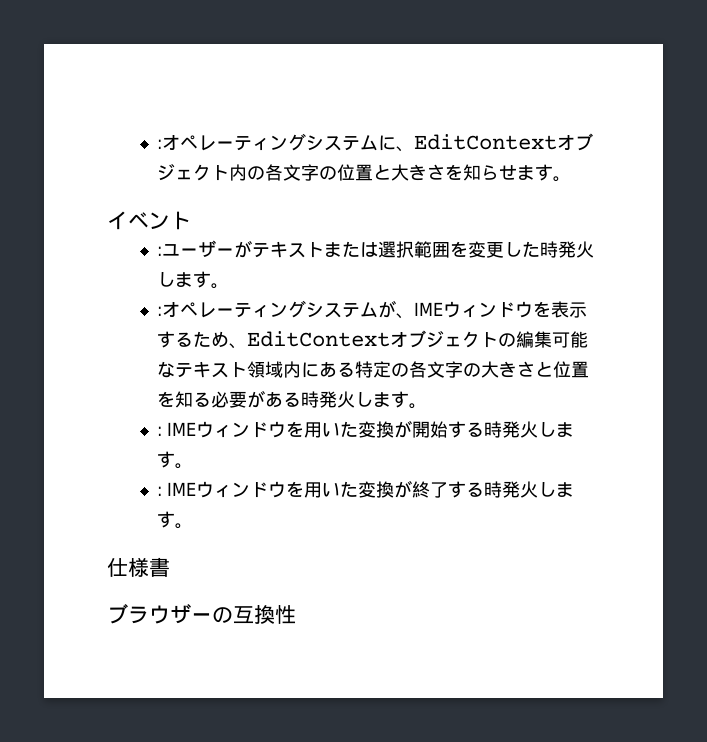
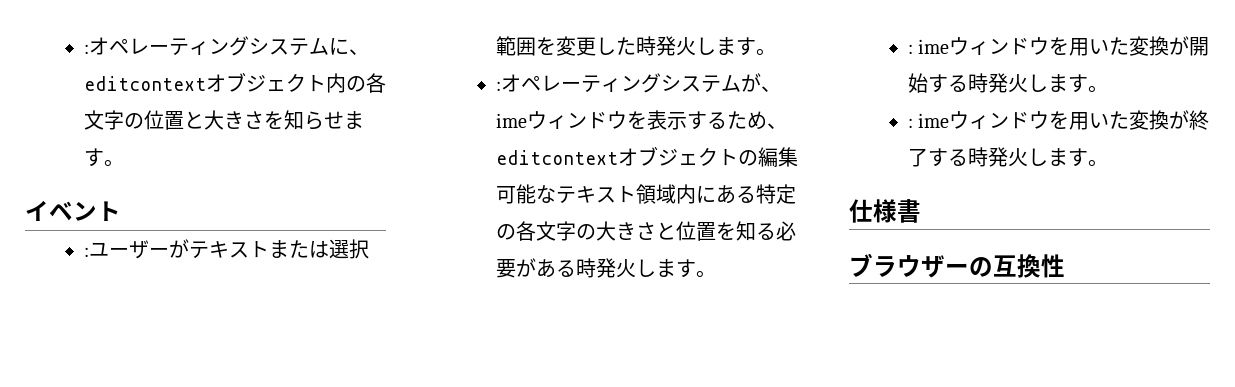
[414,134,558,150] EditContext -> [83,76,206,91] editcontext
[414,302,444,316] IME -> [495,113,527,128] ime
[247,331,391,347] EditContext -> [495,150,618,165] editcontext
[167,422,197,436] IME -> [918,39,950,54] ime
[167,482,197,496] IME -> [918,113,950,128] ime

